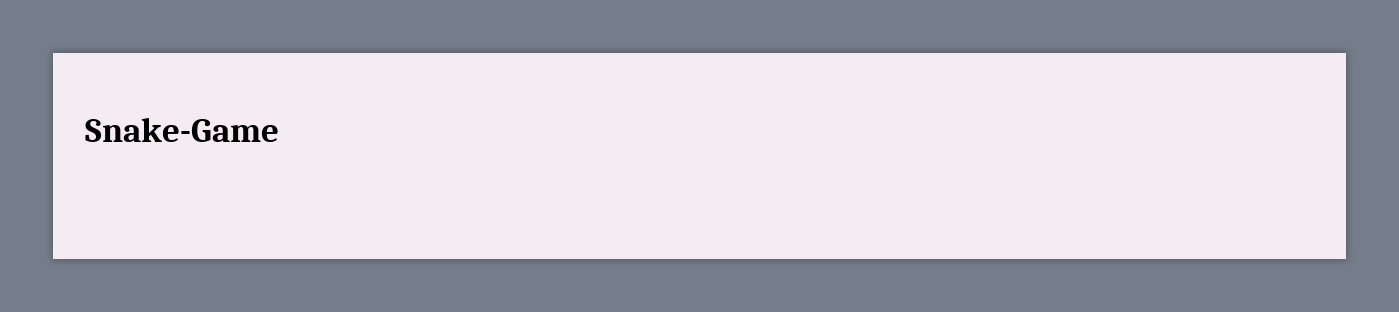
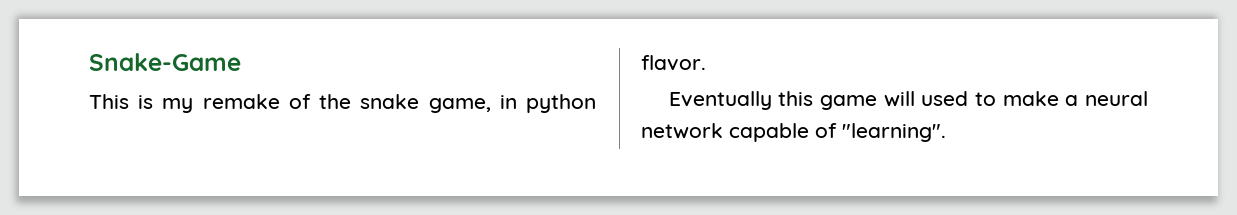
(279, 129) none -> [89,94,596,113] [641,55,706,71] [668,91,1148,110] [641,123,946,142] // This is my remake of the snake game, in python flavor. // Eventually this game will used to make a neural network capable of "learning".

